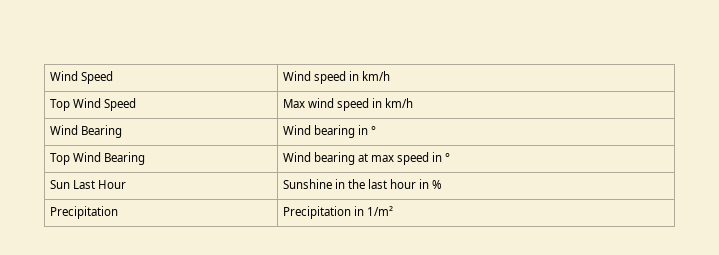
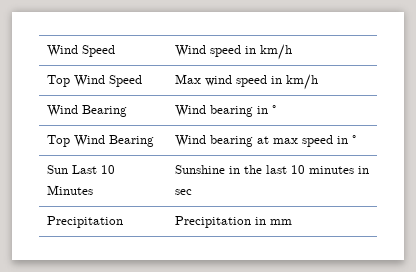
[98,180,127,189] Hour -> [100,165,115,174] [46,185,93,195] 10 Minutes
[390,179,443,189] hour in % -> [290,165,369,174] [174,189,192,195] 10 minutes in sec
[367,206,394,216] 1/m² -> [269,219,292,225] mm

